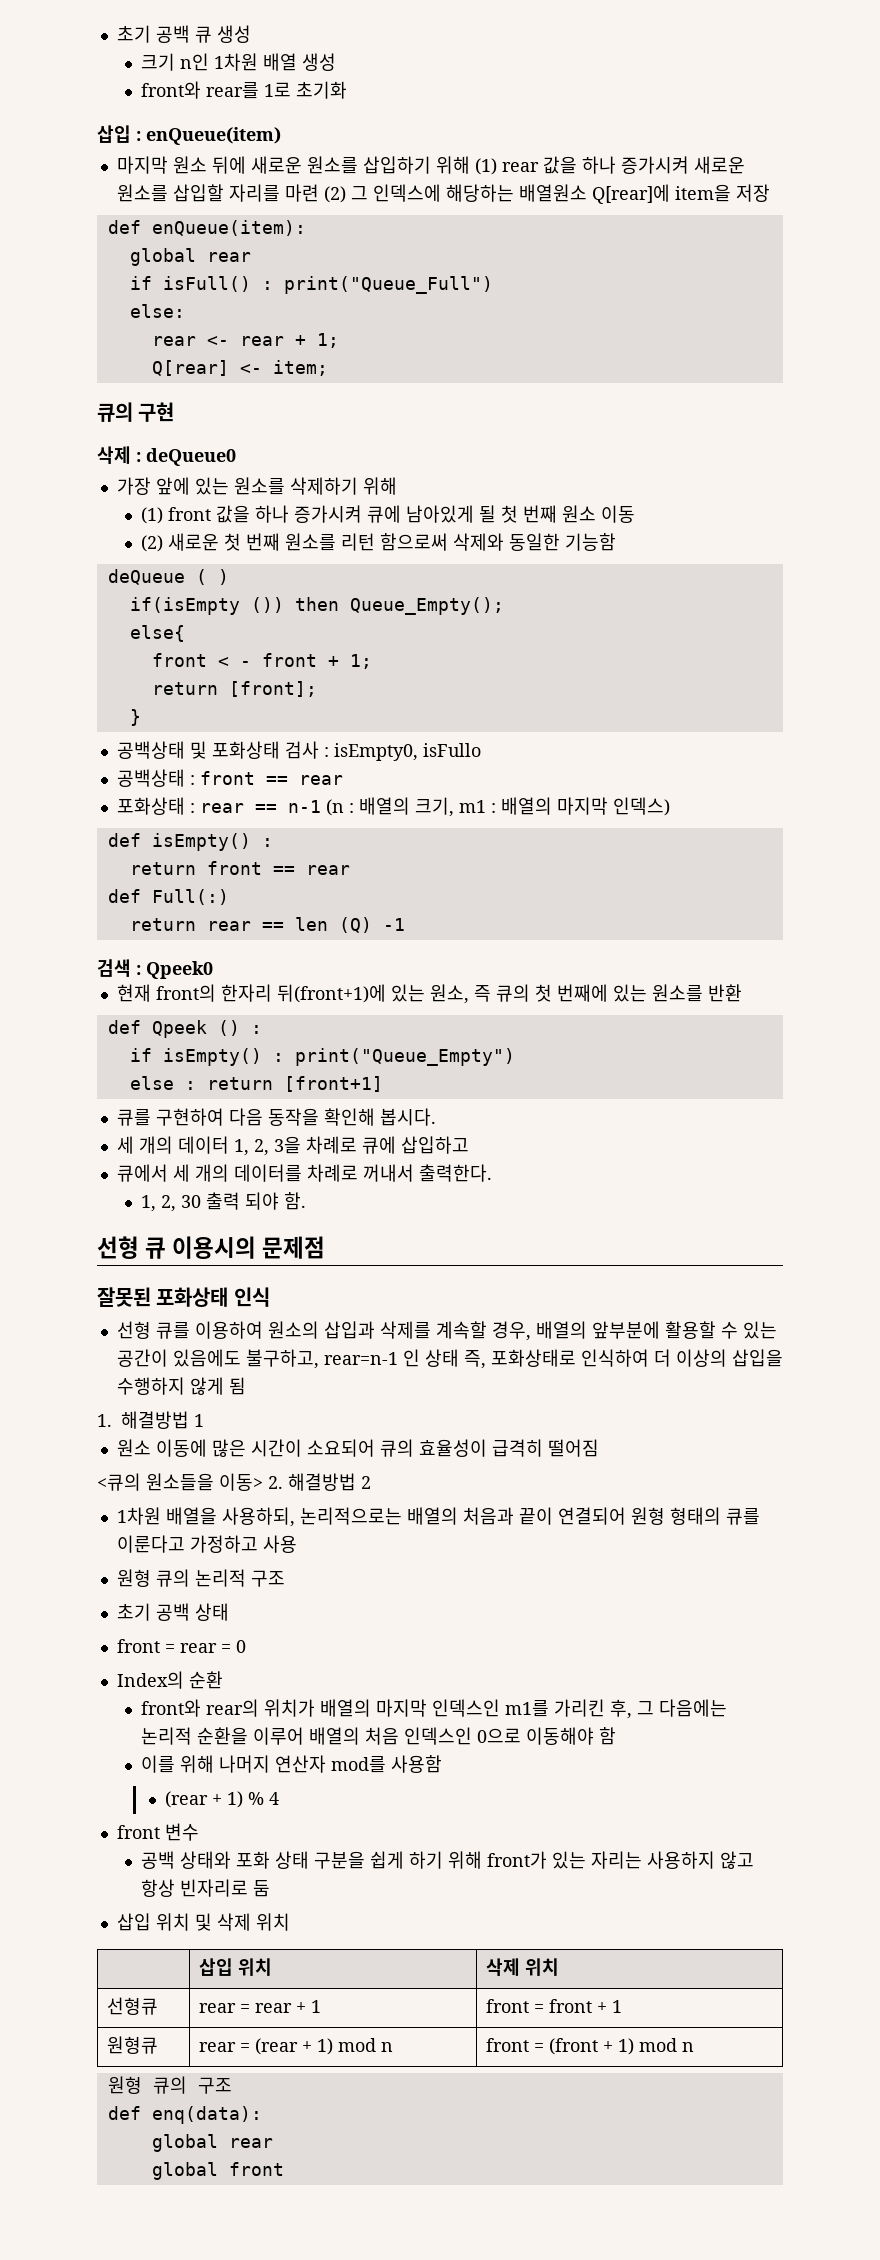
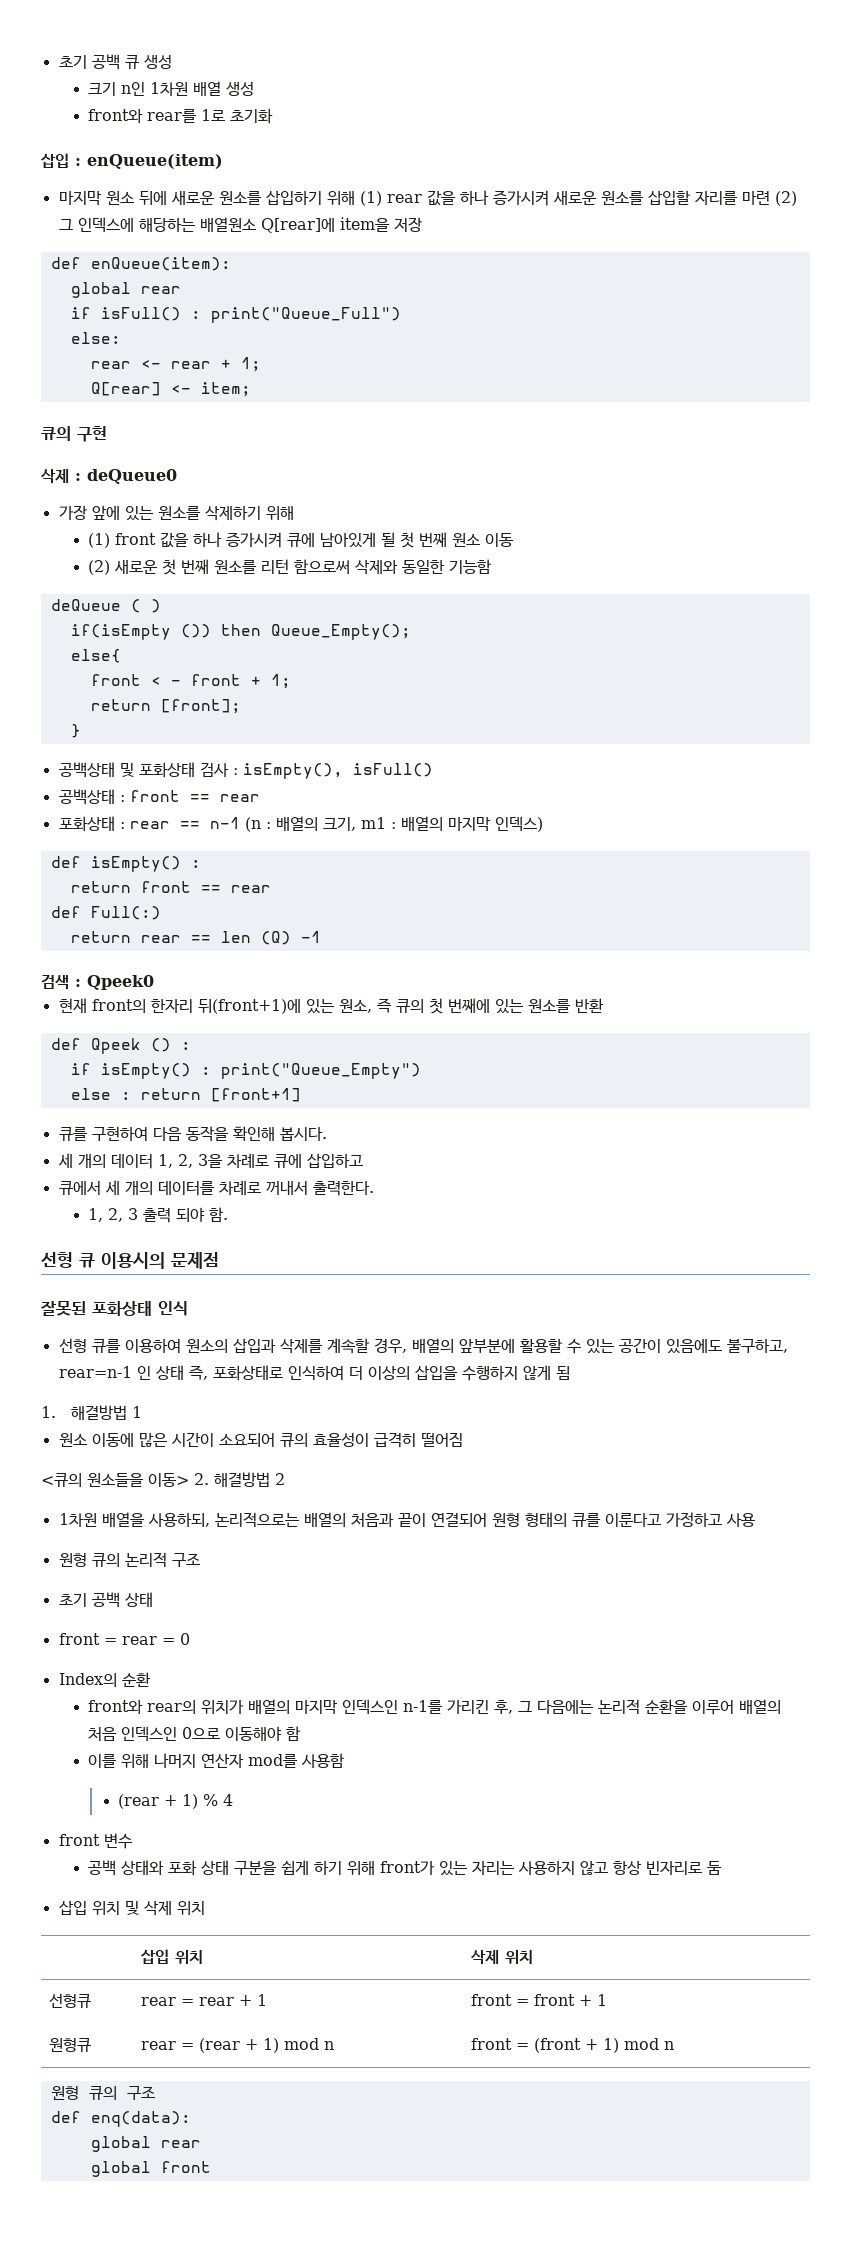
[333,743,481,761] isEmpty0, isFullo -> [242,763,433,779] isEmpty(), isFull()
[181,1195,202,1208] 30 -> [128,1208,139,1220] 3
[505,1700,550,1717] m1를 -> [403,1700,444,1714] n-1를

